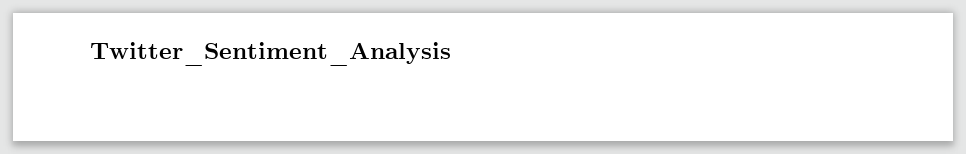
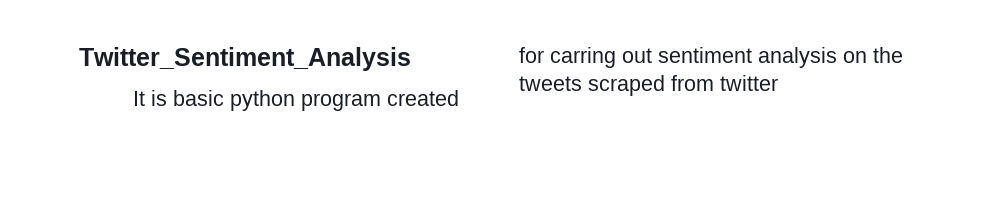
(451, 54) none -> [132,90,459,111] [519,47,903,68] [519,75,778,96] // It is basic python program created for carring out sentiment analysis on the tweets scraped from twitter

